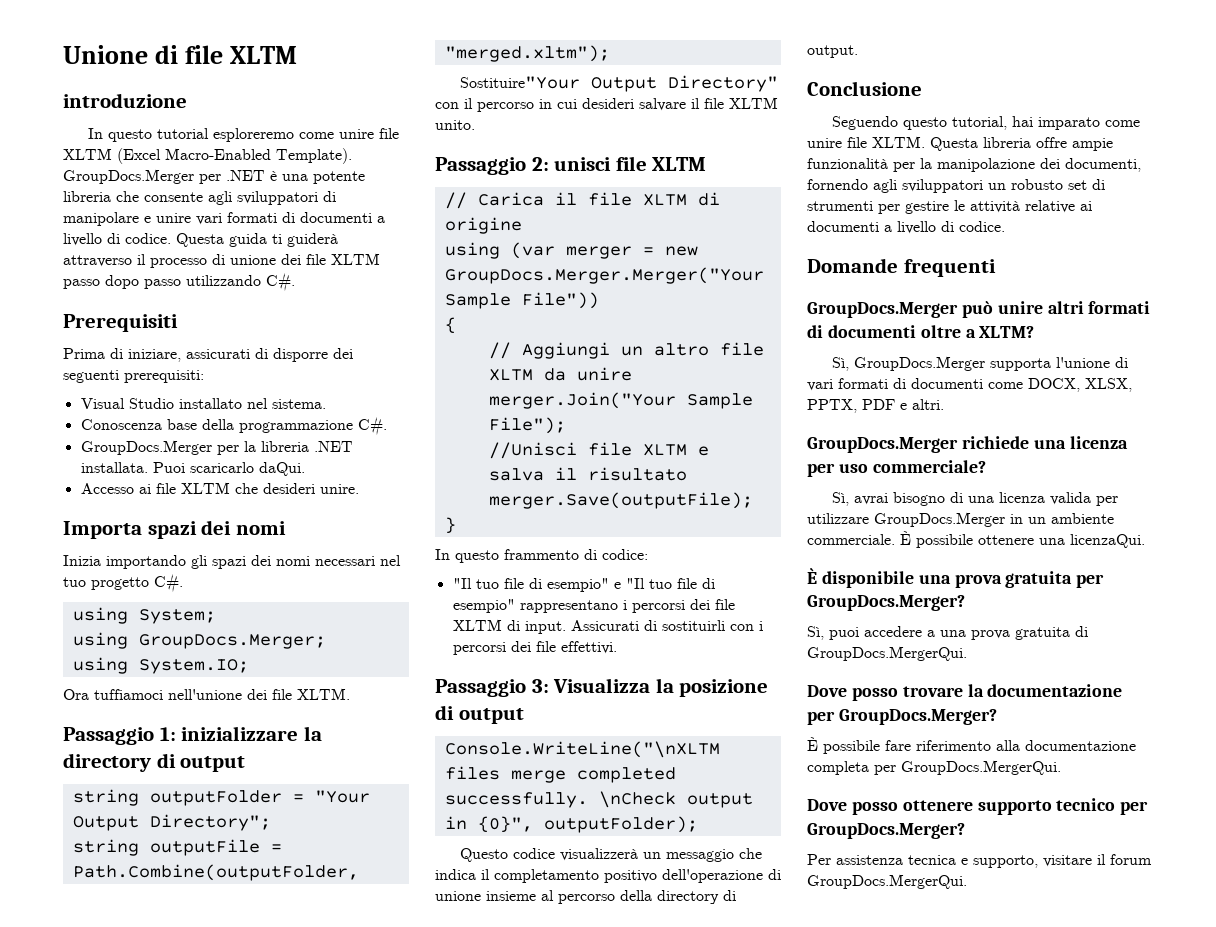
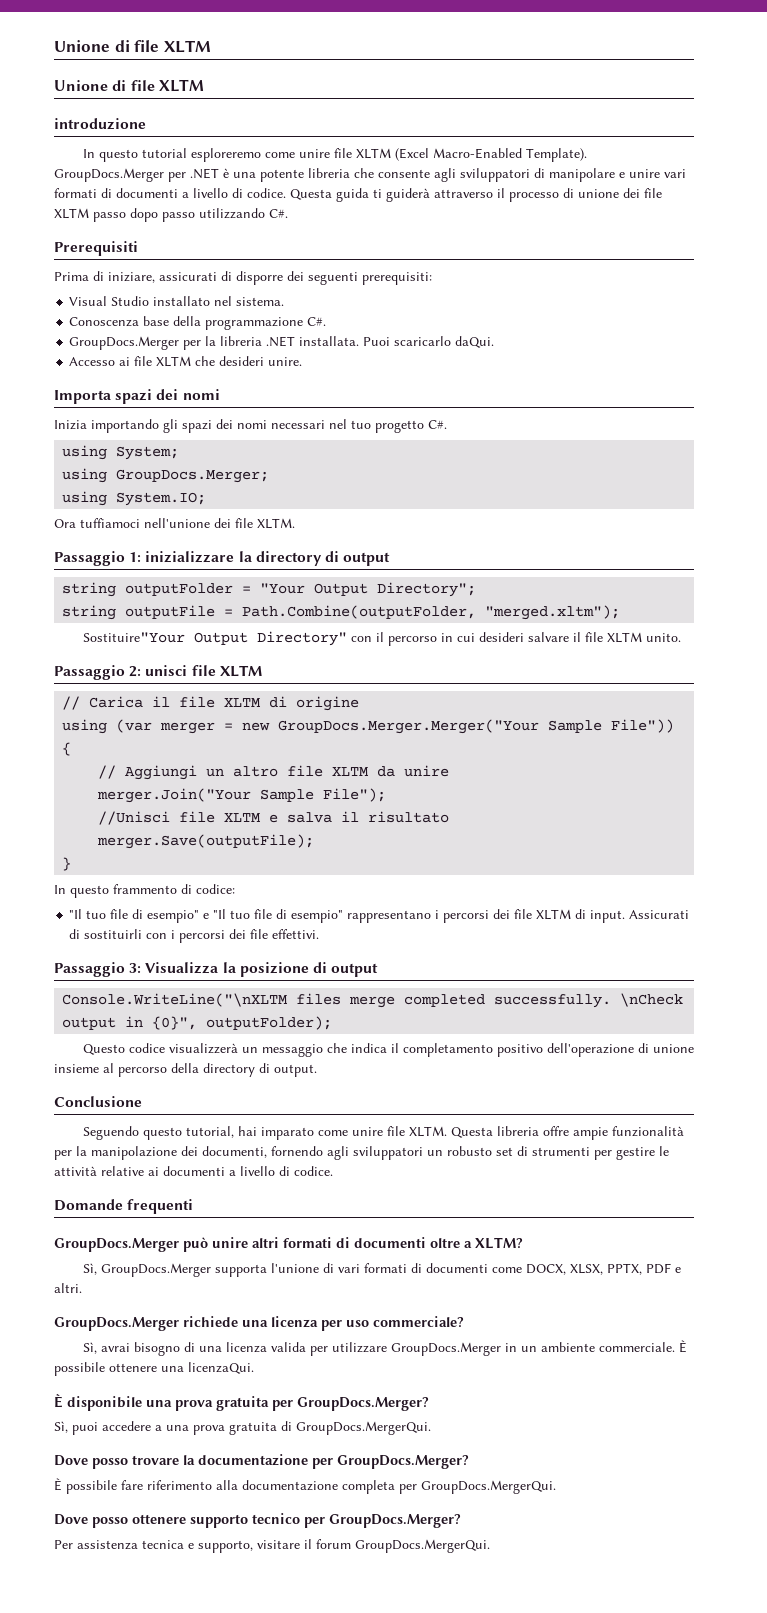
[63,45,297,64] Unione di file XLTM -> [54,40,211,53] [54,79,204,92] Unione di file XLTM // Unione di file XLTM

